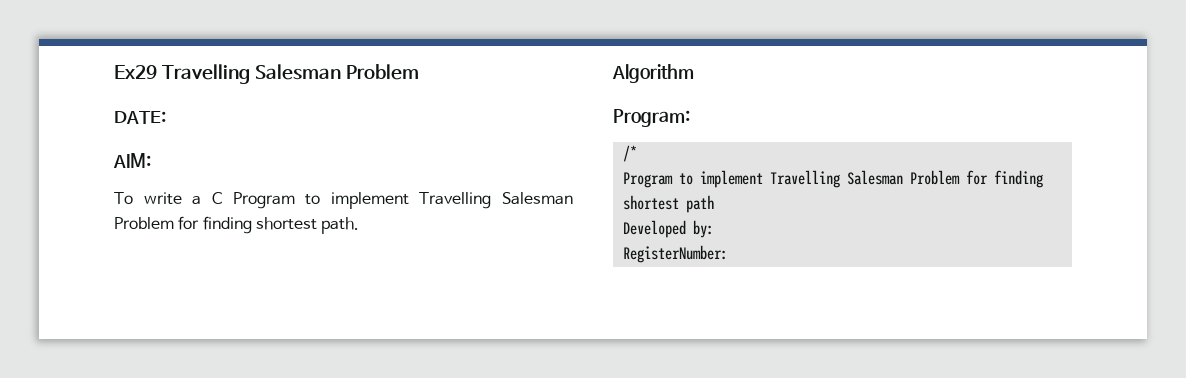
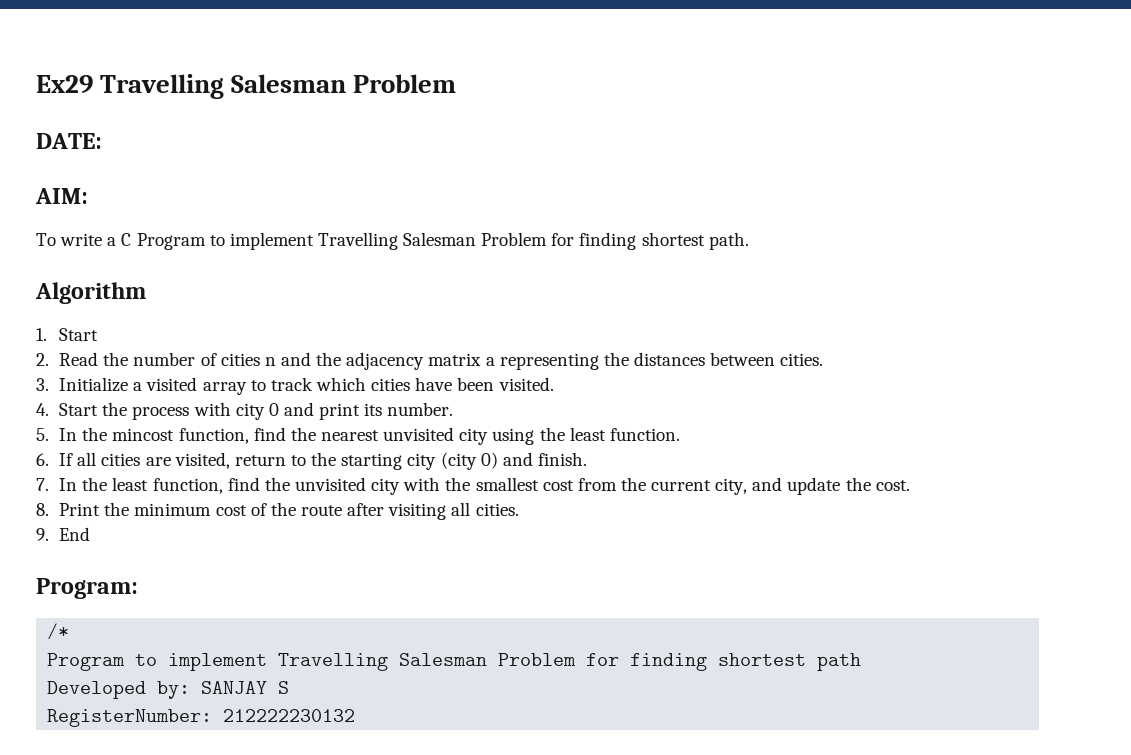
(694, 73) none -> [36,328,99,341] [36,352,824,370] [36,377,554,395] [36,402,454,420] [36,427,680,445] [36,452,587,470] [36,477,910,495] [36,502,519,520] [36,527,91,541] // 1. Start // 2. Read the number of cities n and the adjacency matrix a representing the distances between cities. // 3. Initialize a visited array to track which cities have been visited. // 4. Start the process with city 0 and print its number. // 5. In the mincost function, find the nearest unvisited city using the least function. // 6. If all cities are visited, return to the starting city (city 0) and finish. // 7. In the least function, find the unvisited city with the smallest cost from the current city, and update the cost. // 8. Print the minimum cost of the route after visiting all cities. // 9. End
(714, 229) none -> [201,681,290,694] SANJAY S
(728, 254) none -> [223,709,356,722] 212222230132

